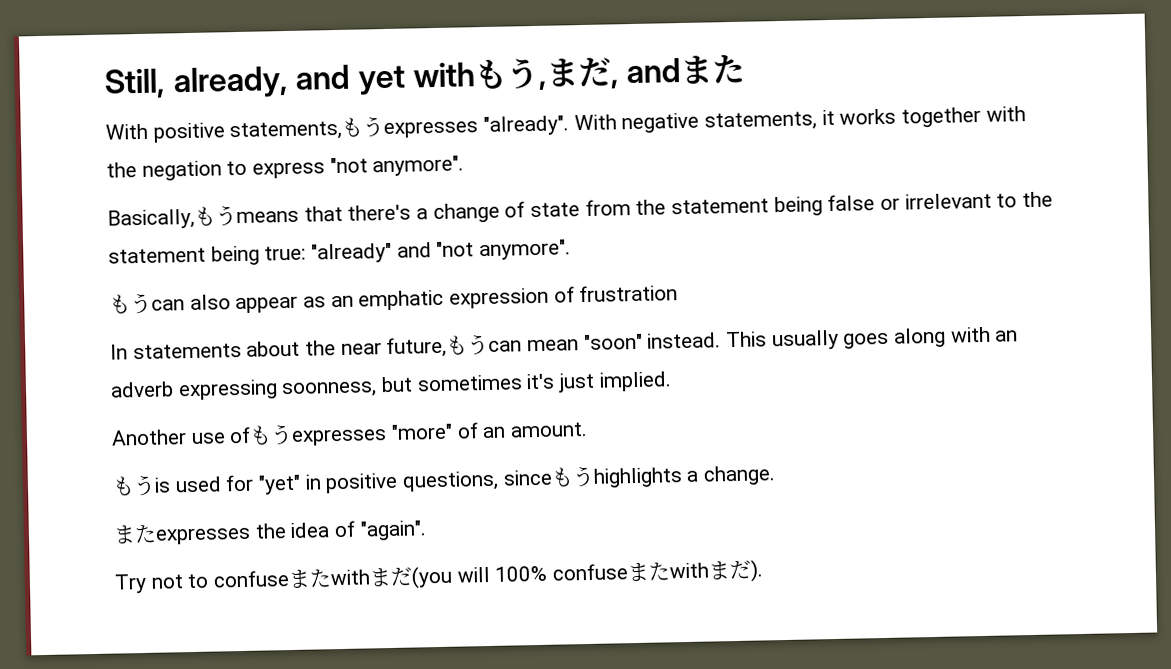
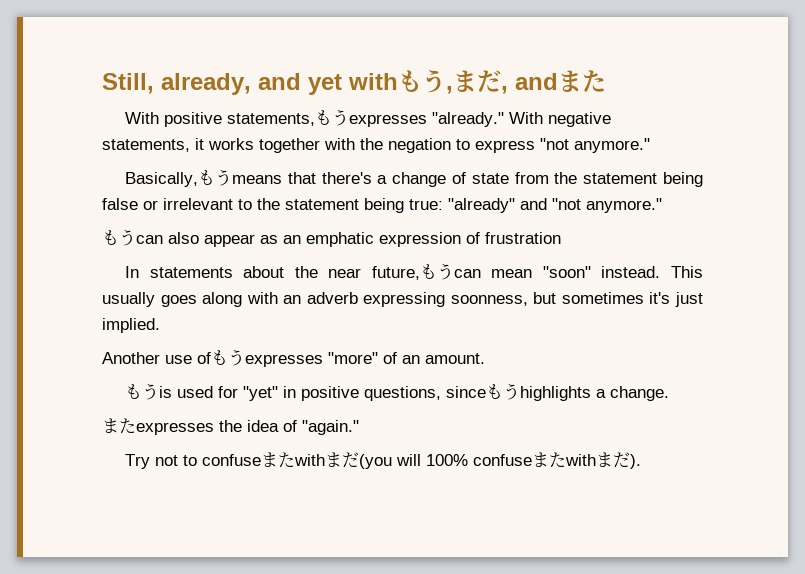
[483,115,570,137] "already". -> [432,112,505,127] "already."
[372,155,465,177] anymore". -> [574,138,650,153] anymore."
[479,239,572,261] anymore". -> [586,198,662,213] anymore."
[359,520,427,541] "again". -> [302,420,359,435] "again."

